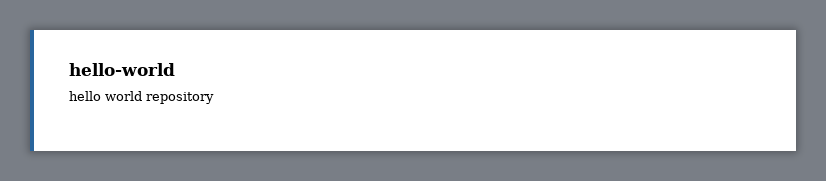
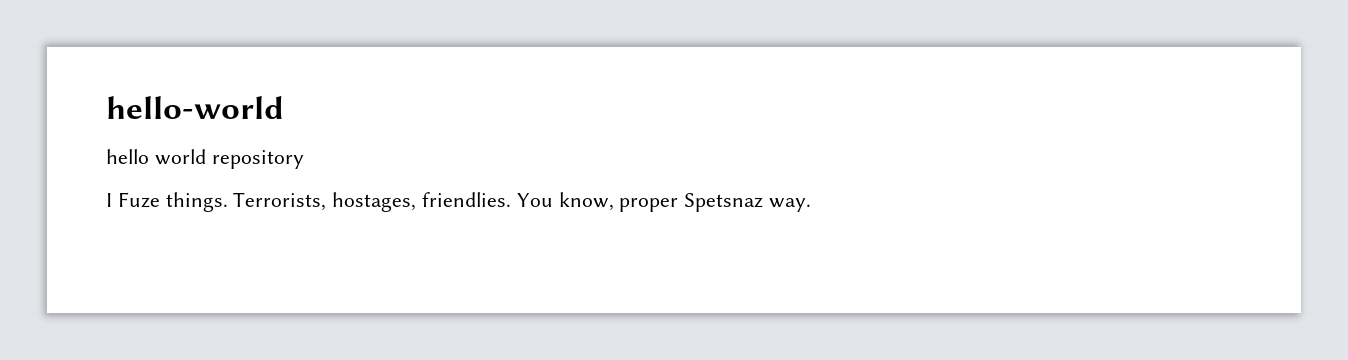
(214, 98) none -> [106,192,812,212] // I Fuze things. Terrorists, hostages, friendlies. You know, proper Spetsnaz way.

